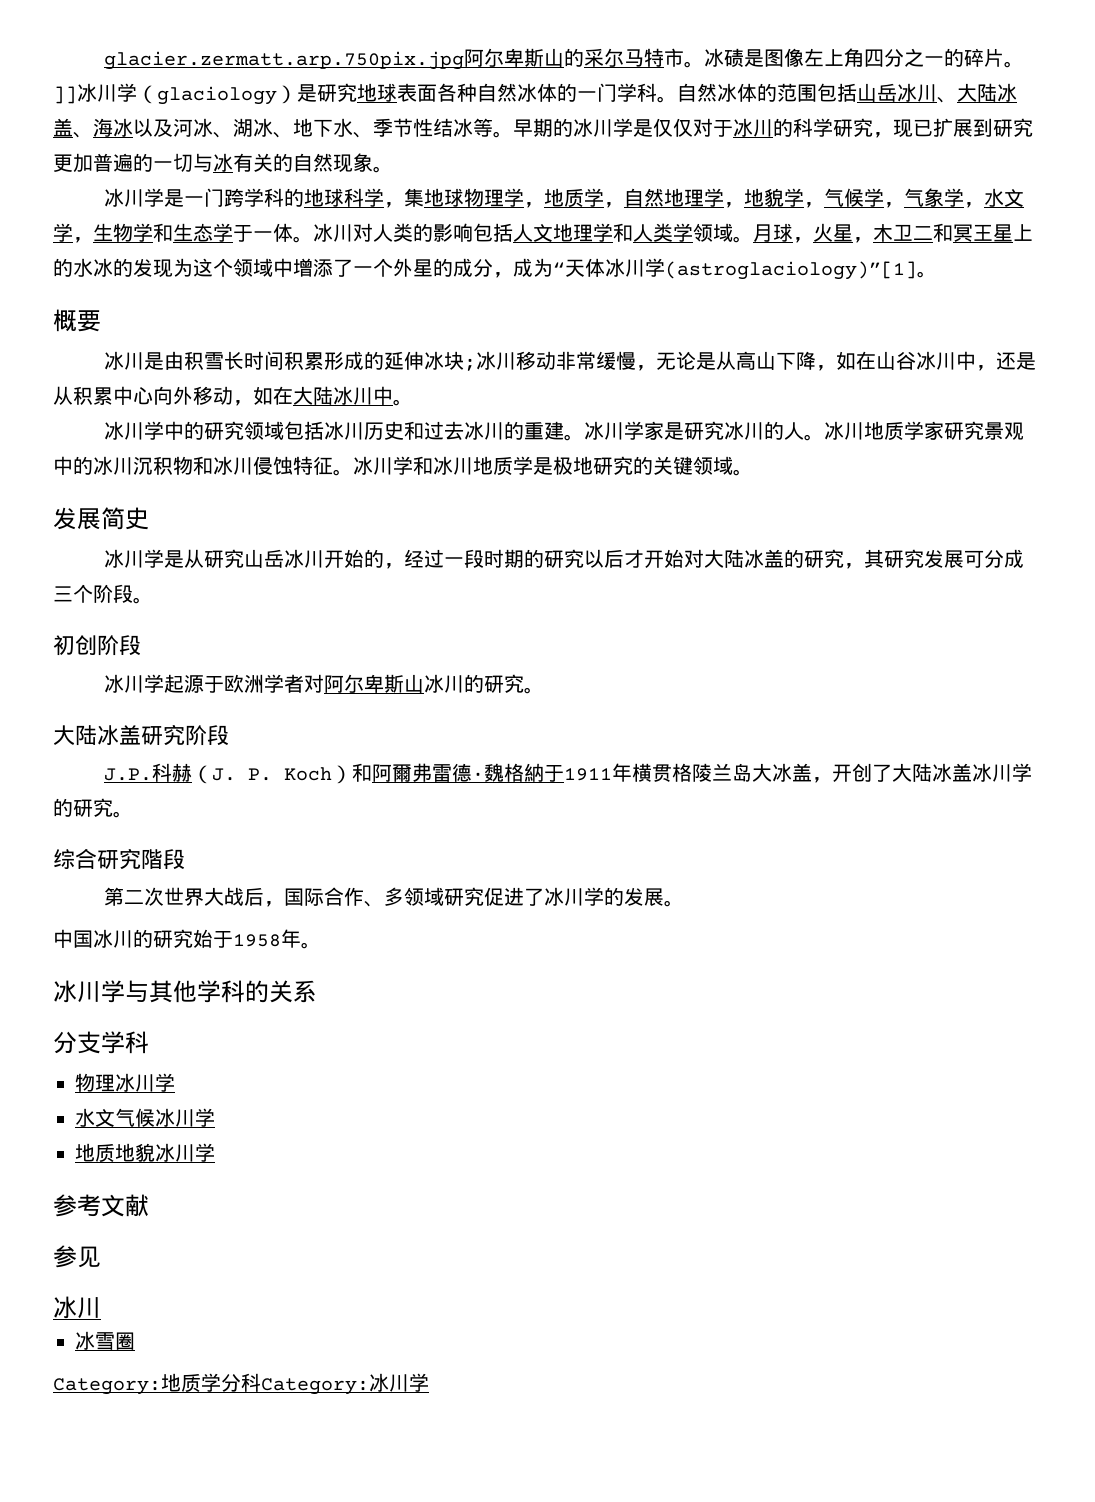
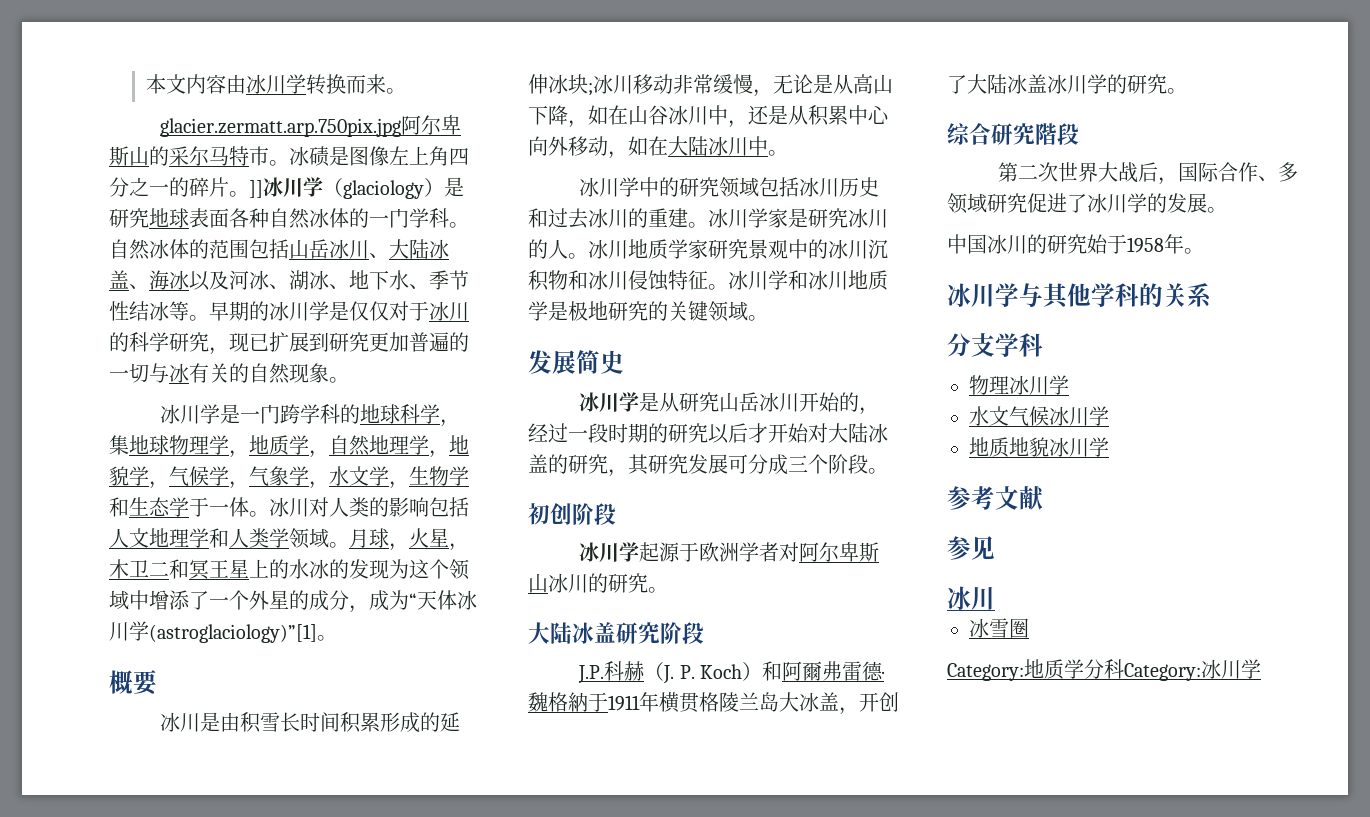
(104, 60) none -> [145,74,406,95] 本文内容由冰川学转换而来。 //

